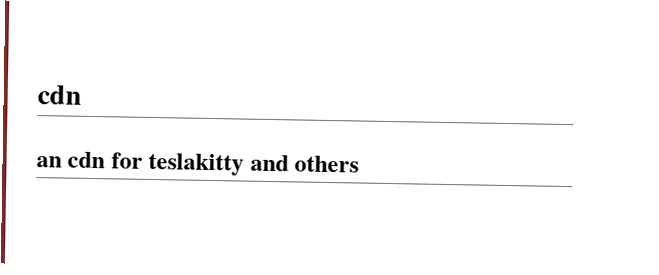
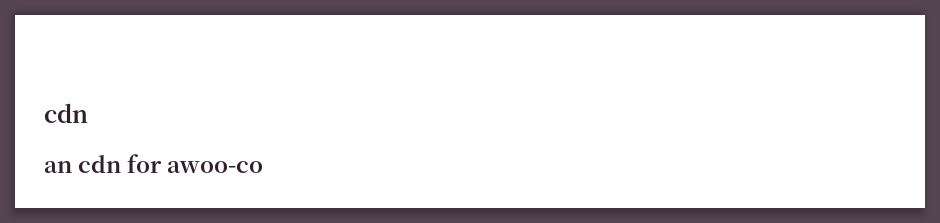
[148,152,360,176] teslakitty and others -> [167,161,264,173] awoo-co

